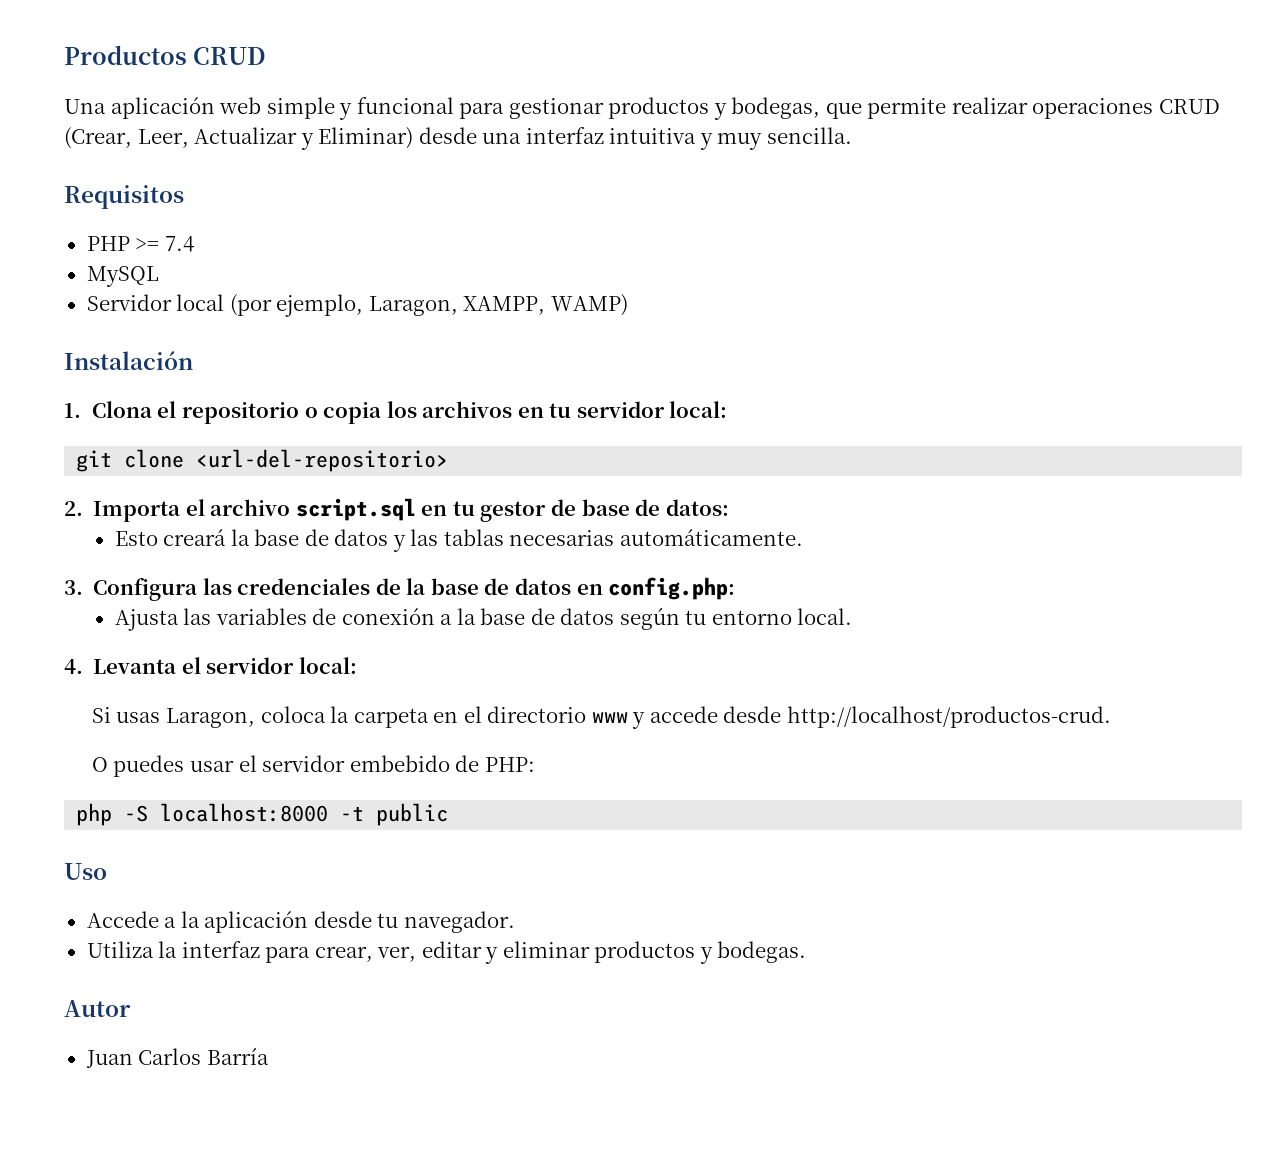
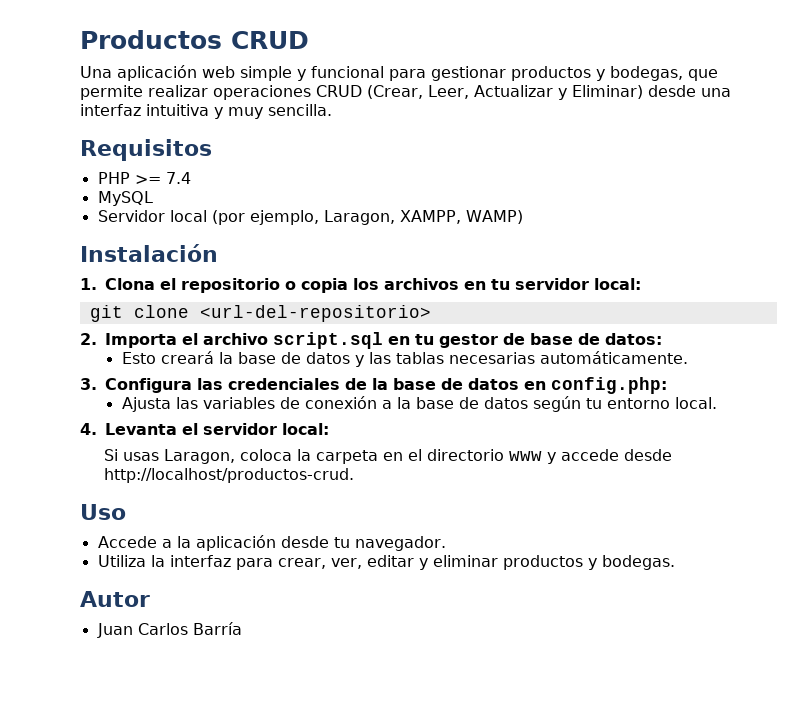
[91,755,535,777] [76,803,449,826] // O puedes usar el servidor embebido de PHP: // php -S localhost:8000 -t public -> (354, 475) none

